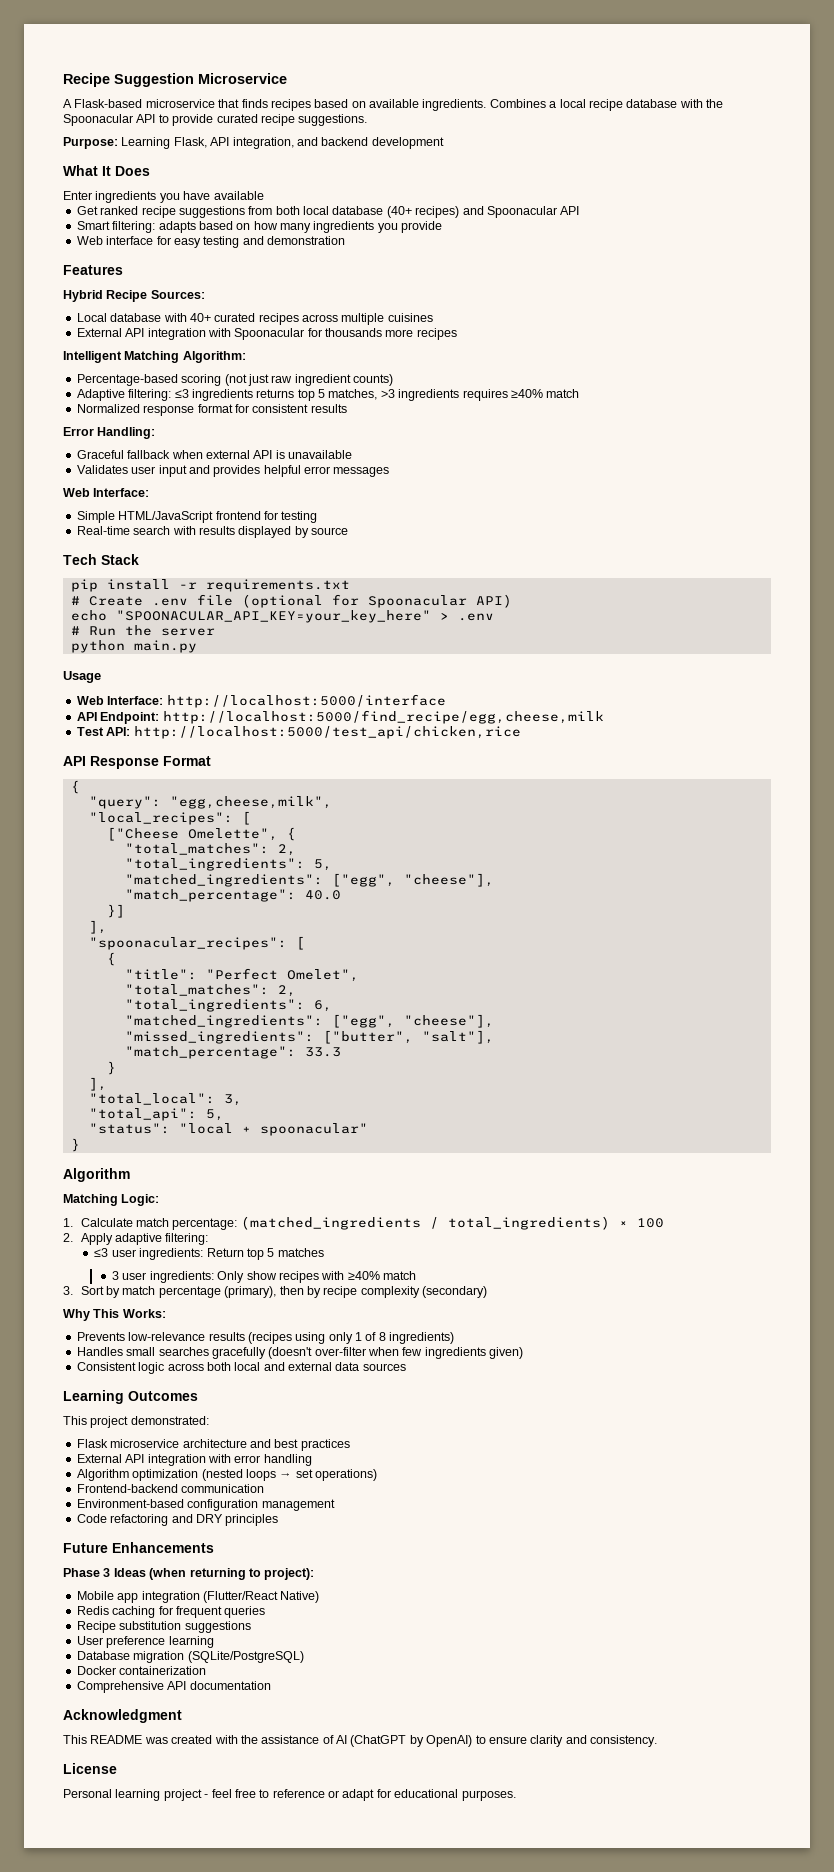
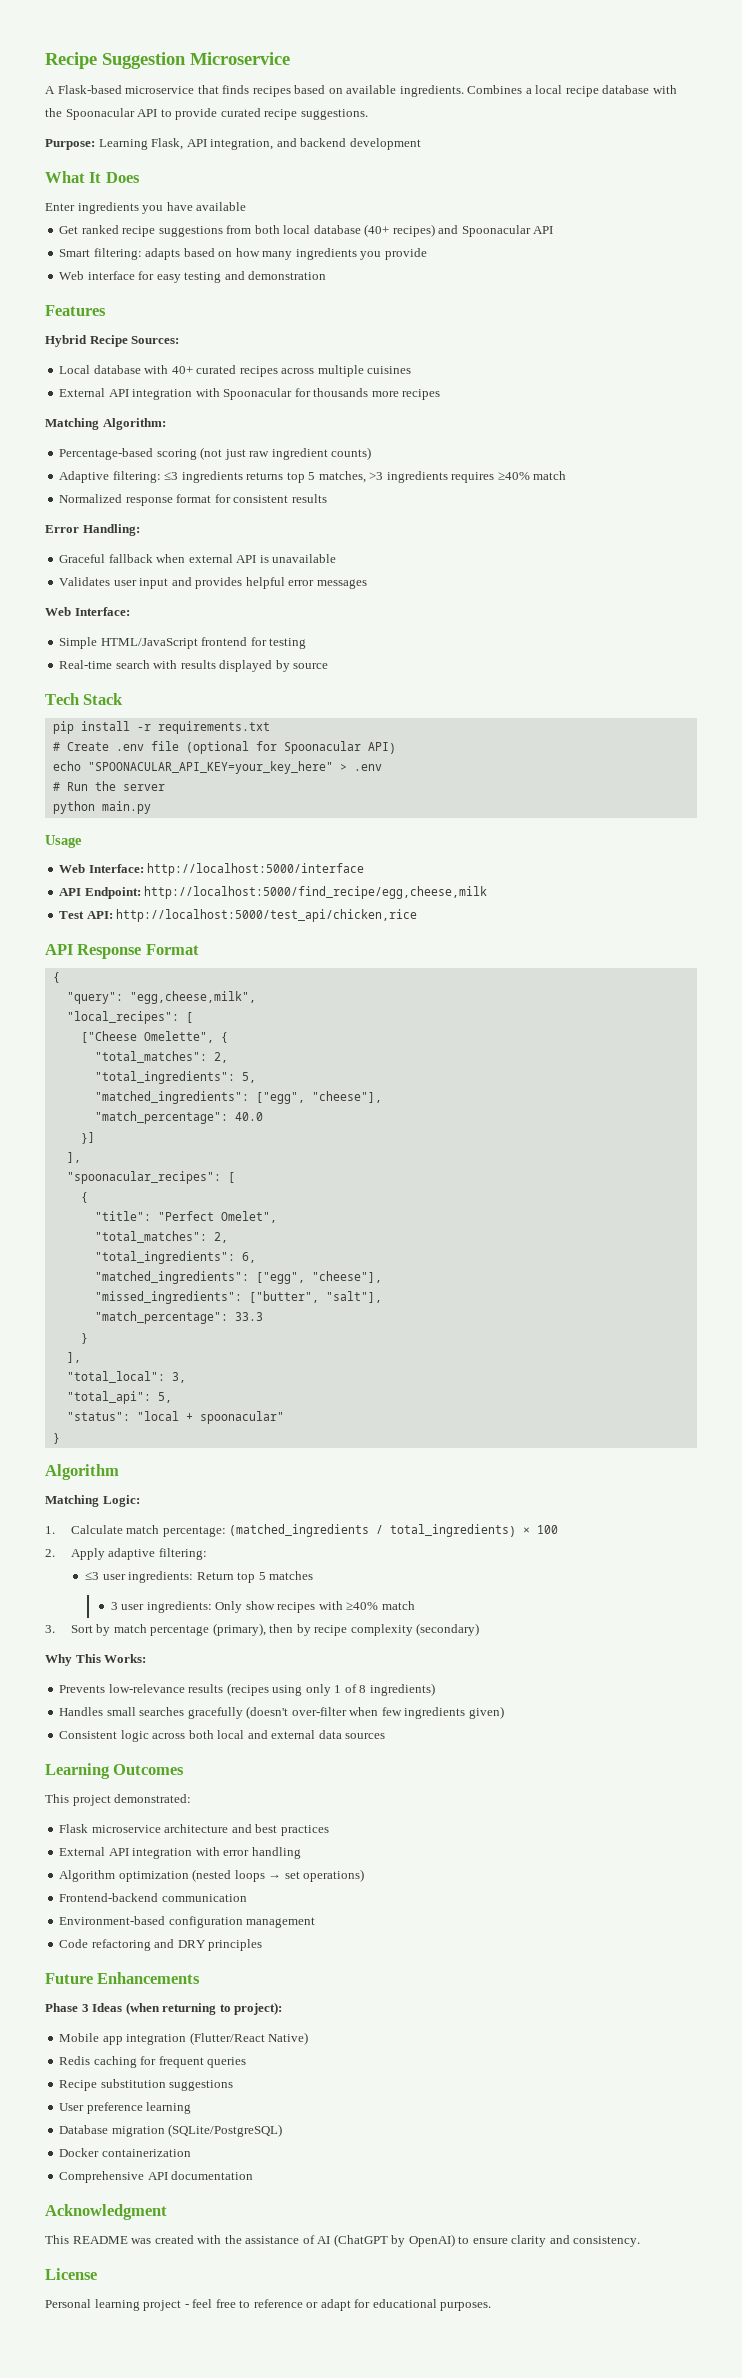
[63,351,122,363] Intelligent -> (441, 394) none

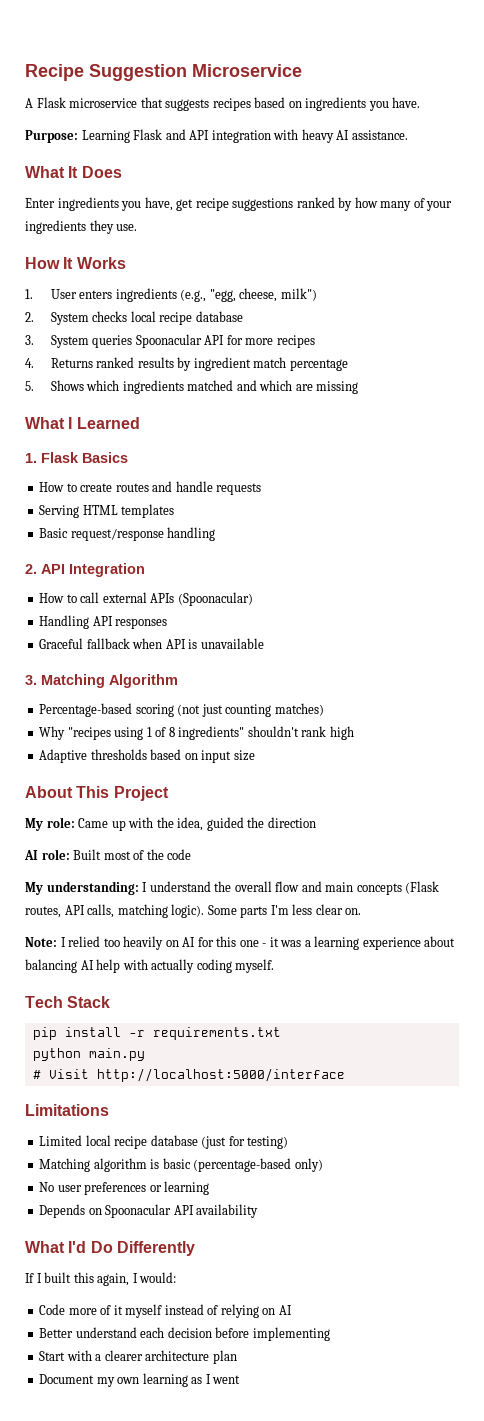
[57,85,122,94] Flask-based -> [36,97,66,108] Flask
[222,85,250,94] finds -> [165,99,210,111] suggests
[346,85,677,97] [45,108,368,120] [45,138,421,150] available ingredients. Combines a local recipe database with the Spoonacular API to provide curated recipe suggestions. // Purpose: Learning Flask, API integration, and backend development -> [305,97,421,111] [25,129,408,143] ingredients you have. // Purpose: Learning Flask and API integration with heavy AI assistance.
[166,202,247,211] [59,224,554,237] [59,248,427,260] [59,271,327,283] [45,305,106,316] [45,335,180,347] [59,365,412,377] [59,388,441,400] [45,418,166,430] [59,447,372,460] [59,471,567,483] [59,494,327,506] [45,524,140,536] [59,554,337,563] [59,577,367,589] [45,607,130,616] [59,637,307,649] [59,660,329,672] have available // Get ranked recipe suggestions from both local database (40+ recipes) and Spoonacular API // Smart filtering: adapts based on how many ingredients you provide // Web interface for easy testing and demonstration // Features // Hybrid Recipe Sources: // Local database with 40+ curated recipes across multiple cuisines // External API integration with Spoonacular for thousands more recipes // Matching Algorithm: // Percentage-based scoring (not just raw ingredient counts) // Adaptive filtering: ≤3 ingredients returns top 5 matches, >3 ingredients requires ≥40% match // Normalized response format for consistent results // Error Handling: // Graceful fallback when external API is unavailable // Validates user input and provides helpful error messages // Web Interface: // Simple HTML/JavaScript frontend for testing // Real-time search with results displayed by source -> [144,197,453,211] [25,220,138,234] [25,257,126,269] [25,288,317,302] [25,311,243,325] [25,334,315,348] [25,357,348,371] [25,380,359,394] [25,417,140,429] [25,452,128,463] [39,481,262,495] [39,504,175,518] [39,527,216,541] [25,563,145,577] [39,592,253,606] [39,615,168,629] [39,638,264,649] [25,674,178,688] [39,703,324,717] [39,726,354,740] [39,749,255,763] [25,786,169,801] [25,817,316,831] [24,849,192,860] [25,881,440,895] [25,904,362,918] [25,936,456,950] [25,959,275,973] have, get recipe suggestions ranked by how many of your ingredients they use. // How It Works // 1. User enters ingredients (e.g., "egg, cheese, milk") // 2. System checks local recipe database // 3. System queries Spoonacular API for more recipes // 4. Returns ranked results by ingredient match percentage // 5. Shows which ingredients matched and which are missing // What I Learned // 1. Flask Basics // How to create routes and handle requests // Serving HTML templates // Basic request/response handling // 2. API Integration // How to call external APIs (Spoonacular) // Handling API responses // Graceful fallback when API is unavailable // 3. Matching Algorithm // Percentage-based scoring (not just counting matches) // Why "recipes using 1 of 8 ingredients" shouldn't rank high // Adaptive thresholds based on input size // About This Project // My role: Came up with the idea, guided the direction // AI role: Built most of the code // My understanding: I understand the overall flow and main concepts (Flask routes, API calls, matching logic). Some parts I'm less clear on. // Note: I relied too heavily on AI for this one - it was a learning experience about balancing AI help with actually coding myself.
[52,741,396,754] [52,761,382,774] [52,781,165,791] [52,801,151,814] [45,835,82,848] [59,863,365,876] [59,886,488,899] [59,909,418,922] [45,944,199,959] [52,972,60,983] [66,991,256,1004] [66,1011,193,1024] [80,1031,228,1043] [94,1051,228,1063] [94,1071,256,1084] [94,1091,382,1104] [94,1111,263,1124] [80,1132,95,1144] [66,1152,81,1163] [66,1171,235,1184] [80,1192,88,1203] [94,1211,277,1223] [94,1231,228,1243] [94,1251,256,1264] [94,1271,382,1284] [94,1291,382,1304] [94,1311,263,1324] [80,1333,88,1344] [66,1352,81,1363] [66,1371,186,1383] [66,1391,172,1404] [66,1411,284,1424] [52,1433,60,1444] [45,1464,119,1480] [45,1495,140,1507] [45,1524,559,1537] [45,1548,207,1560] [85,1571,314,1583] [110,1601,415,1613] [45,1623,480,1636] [45,1654,147,1666] [59,1683,435,1696] [59,1706,504,1719] [59,1730,386,1742] [45,1763,185,1779] [45,1794,192,1806] [59,1824,329,1836] [59,1847,301,1859] [59,1869,365,1882] [59,1893,247,1902] [59,1916,316,1928] [59,1939,263,1951] [45,1972,201,1984] [45,2002,283,2015] [59,2032,309,2045] [59,2056,247,2068] [59,2079,234,2091] [59,2102,192,2114] [59,2124,283,2137] [59,2148,191,2157] [59,2171,254,2183] [45,2204,167,2220] [45,2234,641,2247] [45,2268,97,2280] [45,2299,492,2311] # Create .env file (optional for Spoonacular API) // echo "SPOONACULAR_API_KEY=your_key_here" > .env // # Run the server // python main.py // Usage // Web Interface: http://localhost:5000/interface // API Endpoint: http://localhost:5000/find_recipe/egg,cheese,milk // Test API: http://localhost:5000/test_api/chicken,rice // API Response Format // { // "query": "egg,cheese,milk", // "local_recipes": [ // ["Cheese Omelette", { // "total_matches": 2, // "total_ingredients": 5, // "matched_ingredients": ["egg", "cheese"], // "match_percentage": 40.0 // }] // ], // "spoonacular_recipes": [ // { // "title": "Perfect Omelet", // "total_matches": 2, // "total_ingredients": 6, // "matched_ingredients": ["egg", "cheese"], // "missed_ingredients": ["butter", "salt"], // "match_percentage": 33.3 // } // ], // "total_local": 3, // "total_api": 5, // "status": "local + spoonacular" // } // Algorithm // Matching Logic: // 1. Calculate match percentage: (matched_ingredients / total_ingredients) × 100 // 2. Apply adaptive filtering: // ≤3 user ingredients: Return top 5 matches // 3 user ingredients: Only show recipes with ≥40% match // 3. Sort by match percentage (primary), then by recipe complexity (secondary) // Why This Works: // Prevents low-relevance results (recipes using only 1 of 8 ingredients) // Handles small searches gracefully (doesn't over-filter when few ingredients given) // Consistent logic across both local and external data sources // Learning Outcomes // This project demonstrated: // Flask microservice architecture and best practices // External API integration with error handling // Algorithm optimization (nested loops → set operations) // Frontend-backend communication // Environment-based configuration management // Code refactoring and DRY principles // Future Enhancements // Phase 3 Ideas (when returning to project): // Mobile app integration (Flutter/React Native) // Redis caching for frequent queries // Recipe substitution suggestions // User preference learning // Database migration (SQLite/PostgreSQL) // Docker containerization // Comprehensive API documentation // Acknowledgment // This README was created with the assistance of AI (ChatGPT by OpenAI) to ensure clarity and consistency. // License // Personal learning project - feel free to reference or adapt for educational purposes. -> [32,1048,145,1061] [32,1068,345,1082] [25,1104,109,1116] [39,1135,289,1149] [39,1158,323,1172] [39,1181,210,1195] [39,1204,259,1218] [25,1241,195,1256] [25,1272,177,1286] [39,1304,292,1318] [39,1327,330,1341] [39,1350,237,1364] [39,1373,241,1387] python main.py // # Visit http://localhost:5000/interface // Limitations // Limited local recipe database (just for testing) // Matching algorithm is basic (percentage-based only) // No user preferences or learning // Depends on Spoonacular API availability // What I'd Do Differently // If I built this again, I would: // Code more of it myself instead of relying on AI // Better understand each decision before implementing // Start with a clearer architecture plan // Document my own learning as I went

